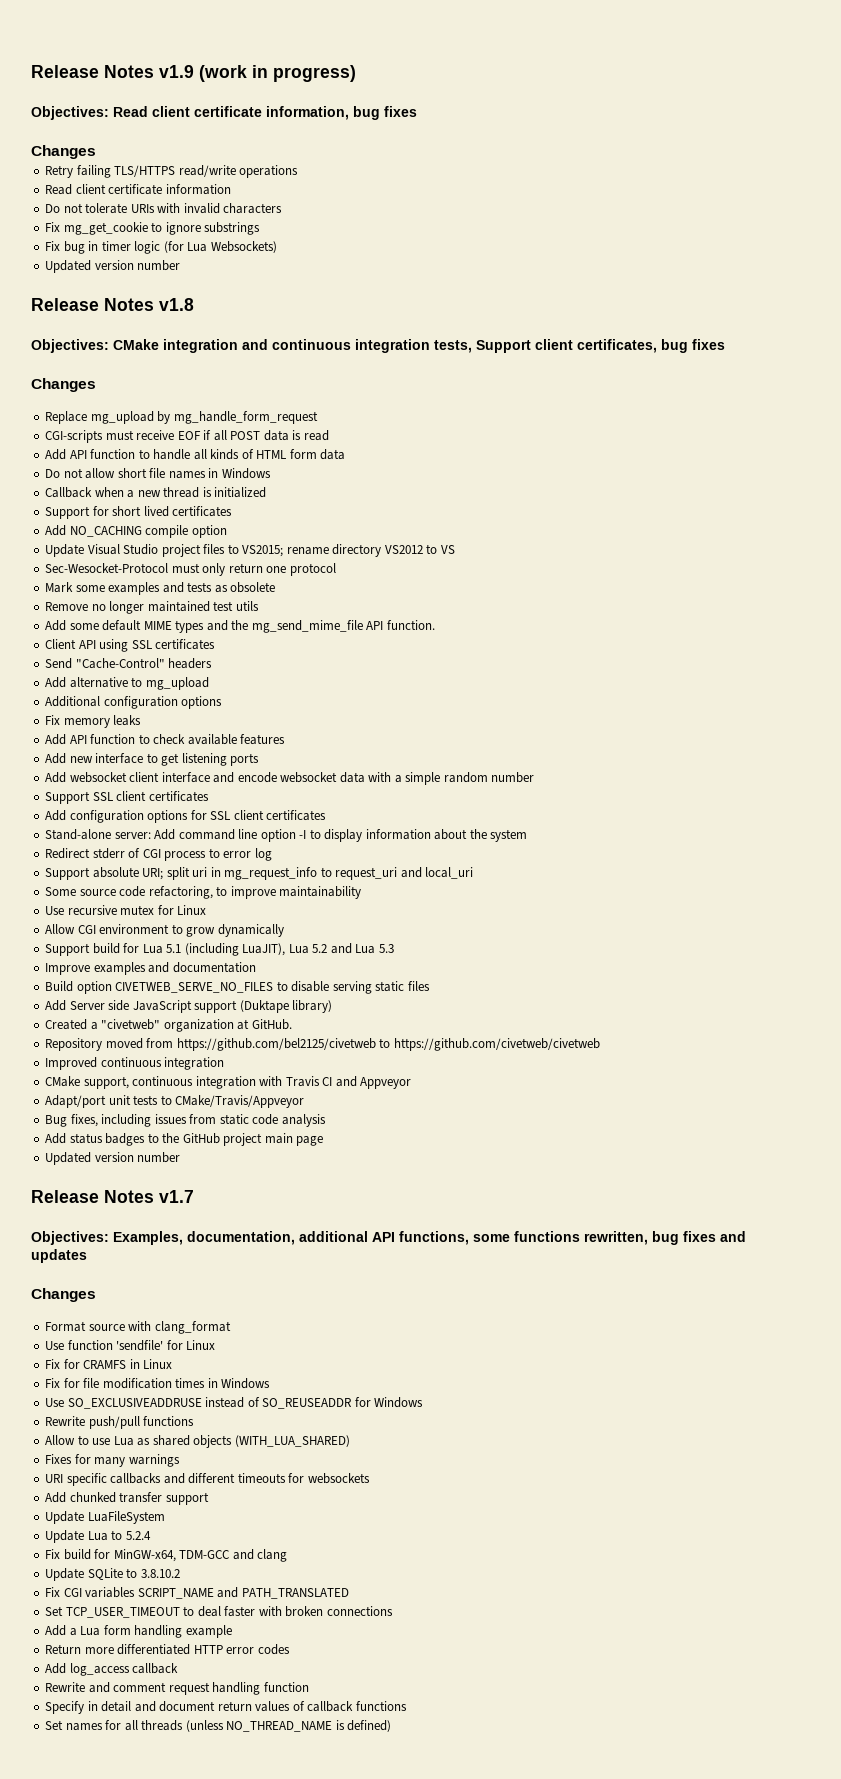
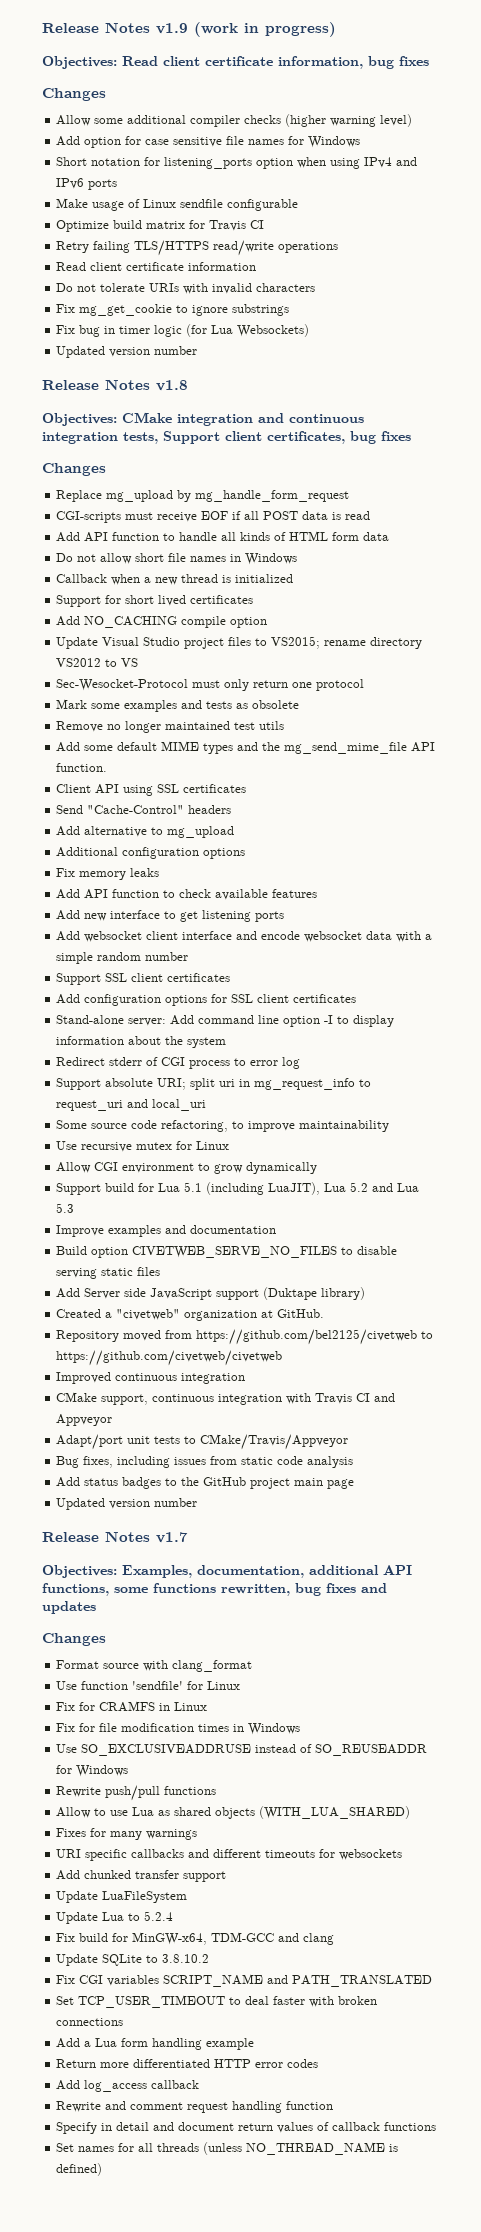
(96, 152) none -> [56,114,413,127] [56,136,361,148] [56,157,418,169] [56,178,118,190] [56,198,299,211] [56,220,265,232] // Allow some additional compiler checks (higher warning level) // Add option for case sensitive file names for Windows // Short notation for listening_ports option when using IPv4 and IPv6 ports // Make usage of Linux sendfile configurable // Optimize build matrix for Travis CI

